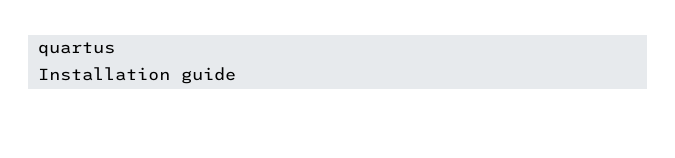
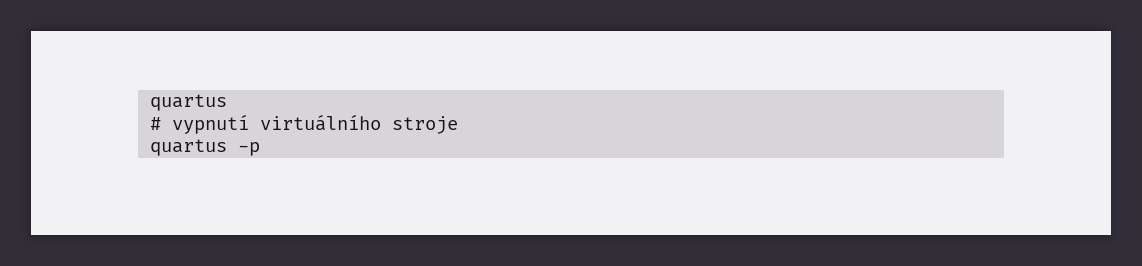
[37,67,236,84] Installation guide -> [150,114,458,134] [150,139,260,156] # vypnutí virtuálního stroje // quartus -p

